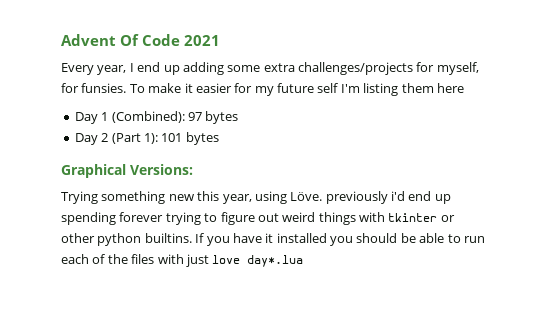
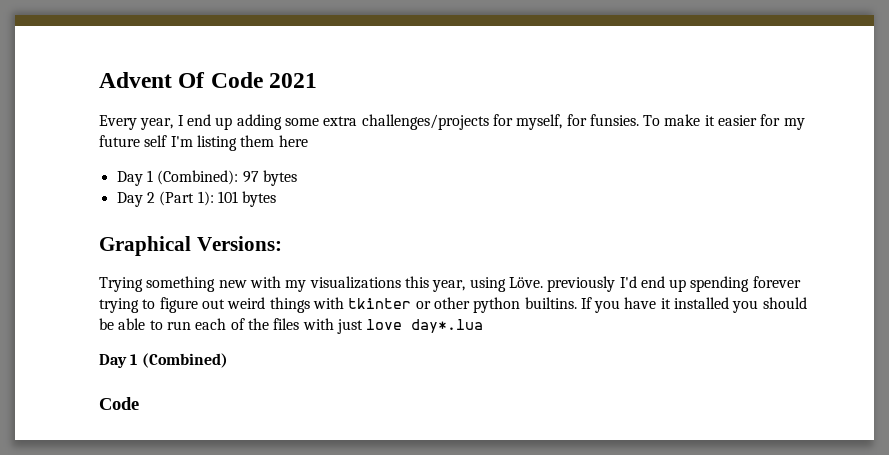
(194, 197) none -> [249,276,401,292] with my visualizations
[391,191,405,201] i'd -> [619,276,637,288] I'd
(304, 261) none -> [99,353,228,368] [99,397,139,410] // Day 1 (Combined) // Code

